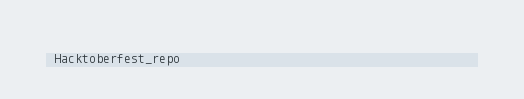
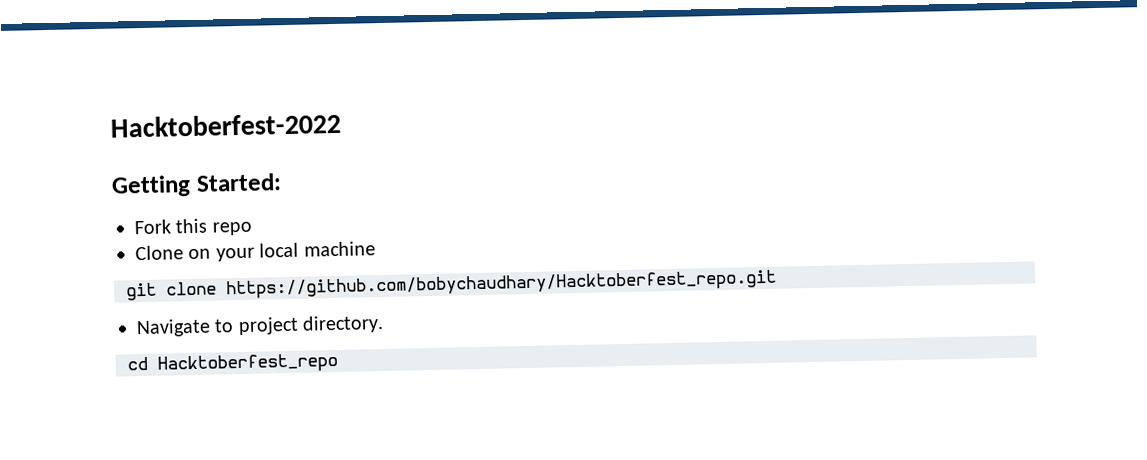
(54, 60) none -> [110,112,341,138] [111,173,282,198] [134,218,253,236] [135,241,376,262] [126,269,777,301] [136,314,385,338] [127,356,148,371] Hacktoberfest-2022 // Getting Started: // Fork this repo // Clone on your local machine // git clone https://github.com/bobychaudhary/Hacktoberfest_repo.git // Navigate to project directory. // cd

